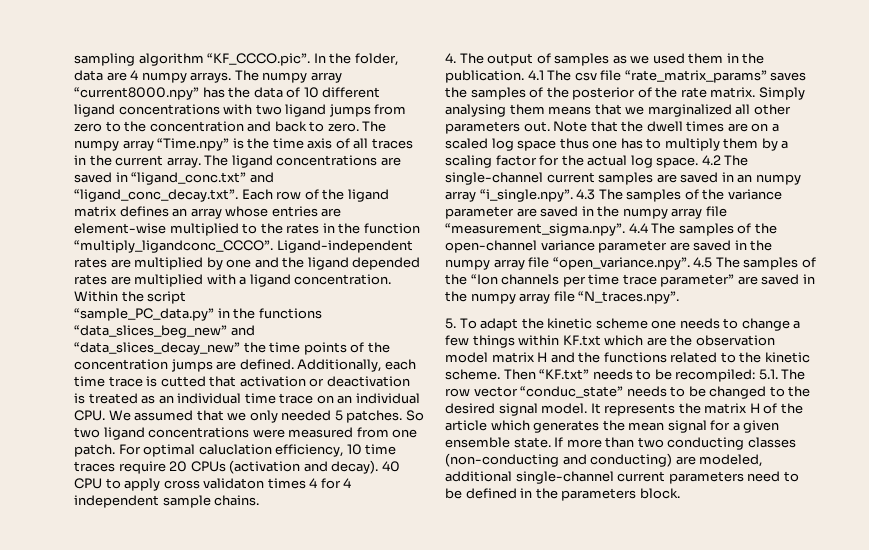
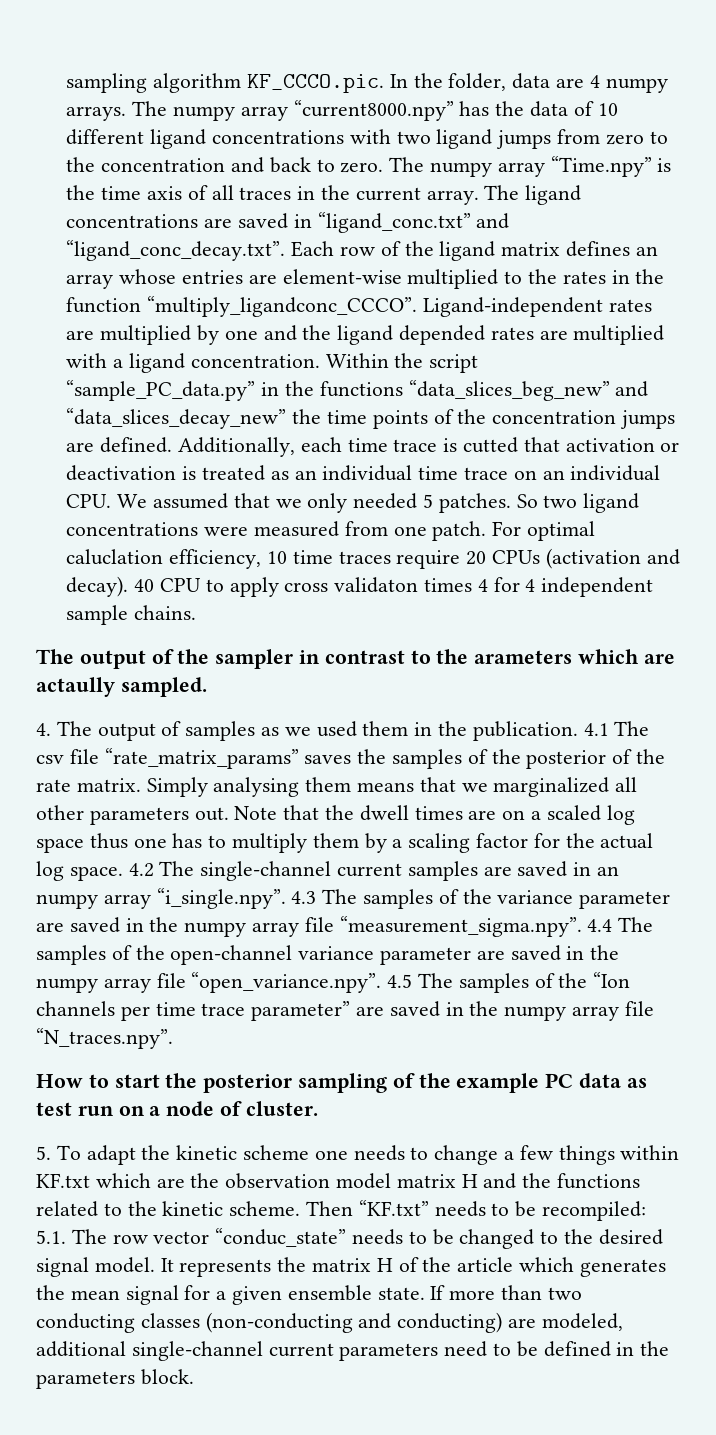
[207,53,311,66] “KF_CCCO.pic”. -> [247,74,385,93] KF_CCCO.pic.
(260, 500) none -> [36,649,675,669] [36,677,207,697] // The output of the sampler in contrast to the arameters which are actaully sampled.
(680, 297) none -> [36,1073,647,1093] [36,1101,318,1116] // How to start the posterior sampling of the example PC data as test run on a node of cluster.

